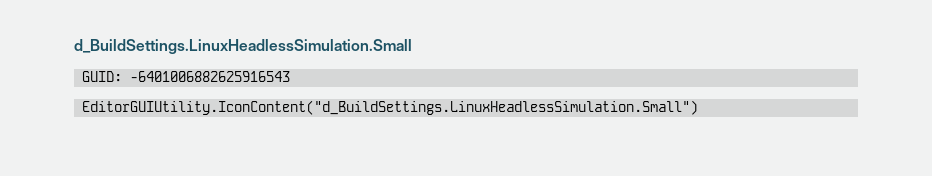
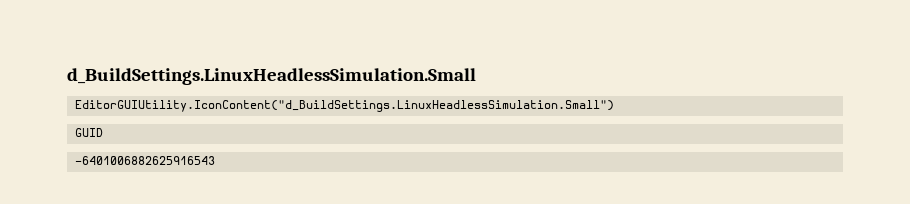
[82,71,123,82] GUID: -> [74,100,614,112] [74,128,103,137] EditorGUIUtility.IconContent("d_BuildSettings.LinuxHeadlessSimulation.Small") // GUID //
[82,100,699,115] // EditorGUIUtility.IconContent("d_BuildSettings.LinuxHeadlessSimulation.Small") -> (215, 160) none

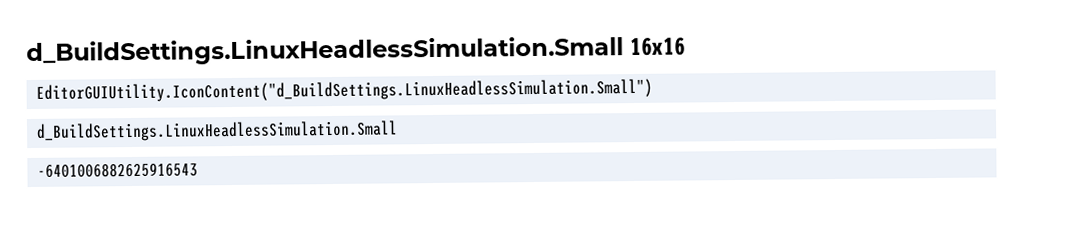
[67,68,476,85] d_BuildSettings.LinuxHeadlessSimulation.Small -> [26,36,686,67] d_BuildSettings.LinuxHeadlessSimulation.Small 16x16
[74,128,103,137] GUID -> [36,120,399,142] d_BuildSettings.LinuxHeadlessSimulation.Small

